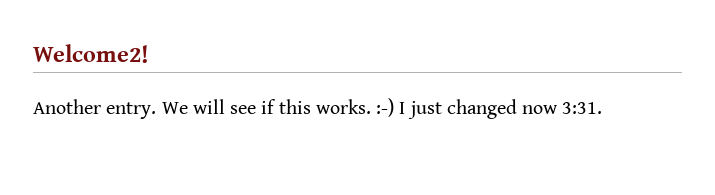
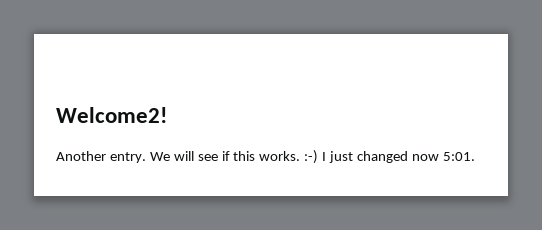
[562,102,603,114] 3:31. -> [442,152,475,161] 5:01.

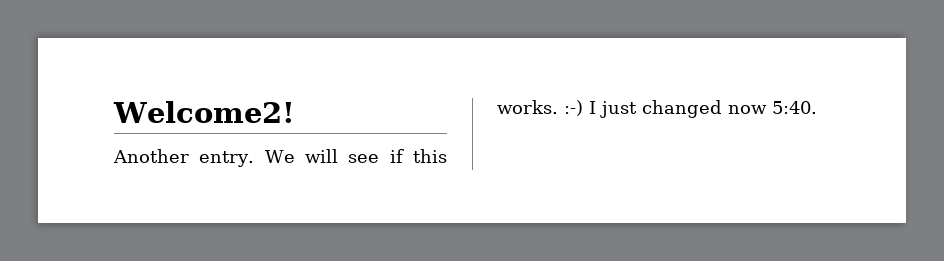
[442,152,475,161] 5:01. -> [772,101,817,114] 5:40.

